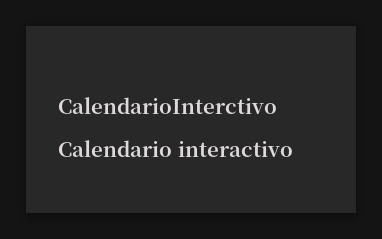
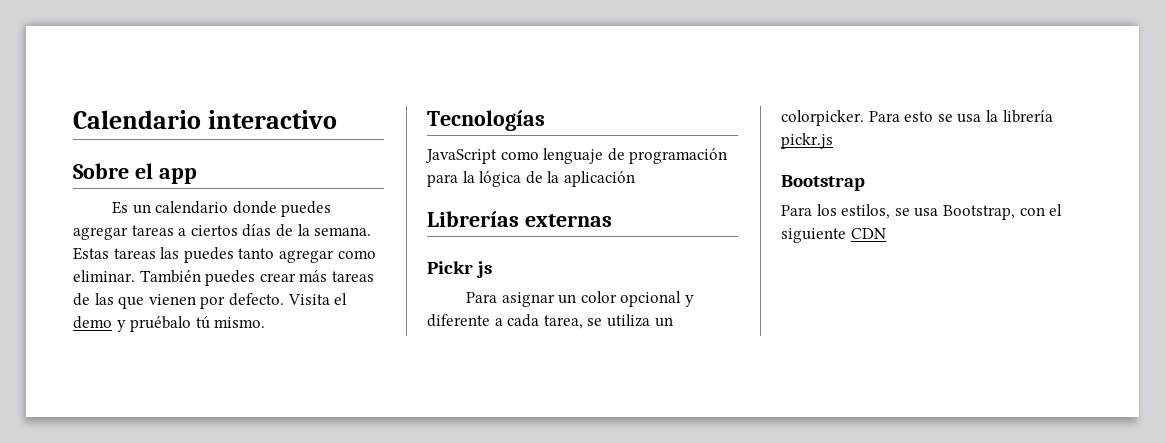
[58,97,277,114] CalendarioInterctivo // -> (73, 119) none
(293, 149) none -> [73,163,197,184] [112,201,332,217] [73,224,372,240] [73,247,376,263] [73,270,374,286] [73,293,348,309] [73,315,266,332] [427,110,545,131] [425,148,728,164] [427,171,635,187] [427,211,612,227] [427,261,493,278] [466,291,695,307] [427,314,673,329] [781,110,1053,126] [781,133,833,149] [781,175,865,191] [781,204,1063,220] [781,228,886,243] // Sobre el app // Es un calendario donde puedes agregar tareas a ciertos días de la semana. Estas tareas las puedes tanto agregar como eliminar. También puedes crear más tareas de las que vienen por defecto. Visita el demo y pruébalo tú mismo. // Tecnologías // JavaScript como lenguaje de programación para la lógica de la aplicación // Librerías externas // Pickr js // Para asignar un color opcional y diferente a cada tarea, se utiliza un colorpicker. Para esto se usa la librería pickr.js // Bootstrap // Para los estilos, se usa Bootstrap, con el siguiente CDN

